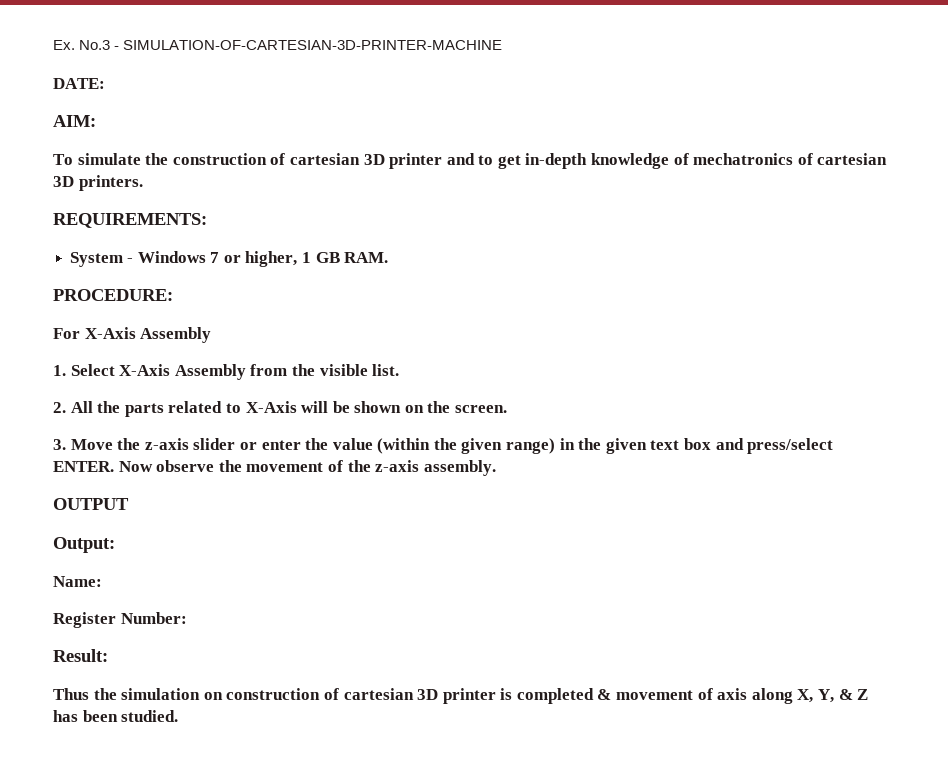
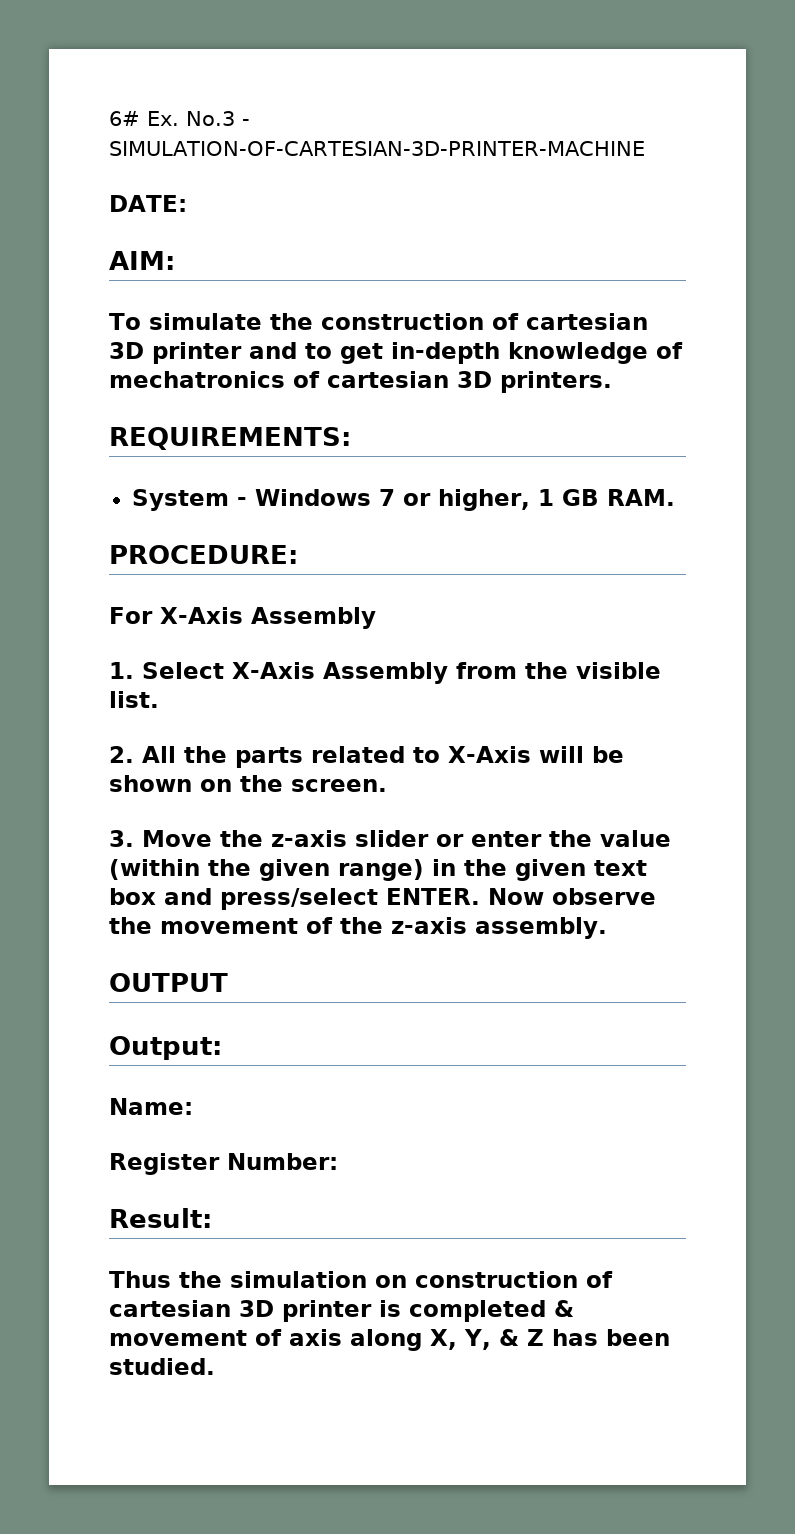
(53, 45) none -> [109,111,140,126] 6#

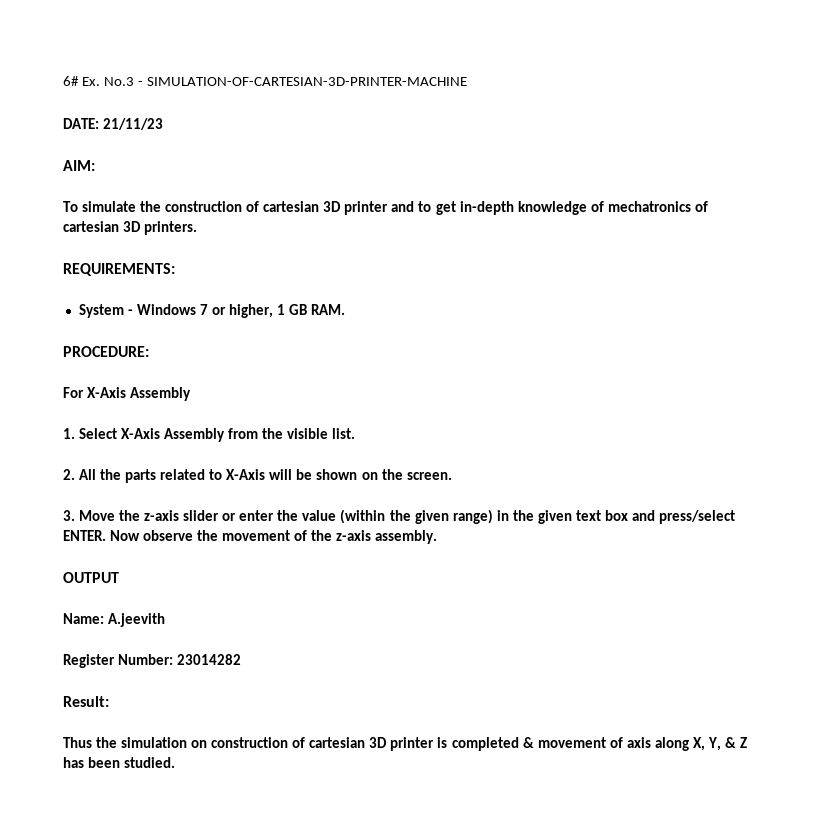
(187, 203) none -> [103,118,164,130] 21/11/23
[109,1036,222,1060] // Output: -> (119, 577) none
(193, 1106) none -> [108,613,166,627] A.jeevith
(338, 1161) none -> [177,654,242,665] 23014282

